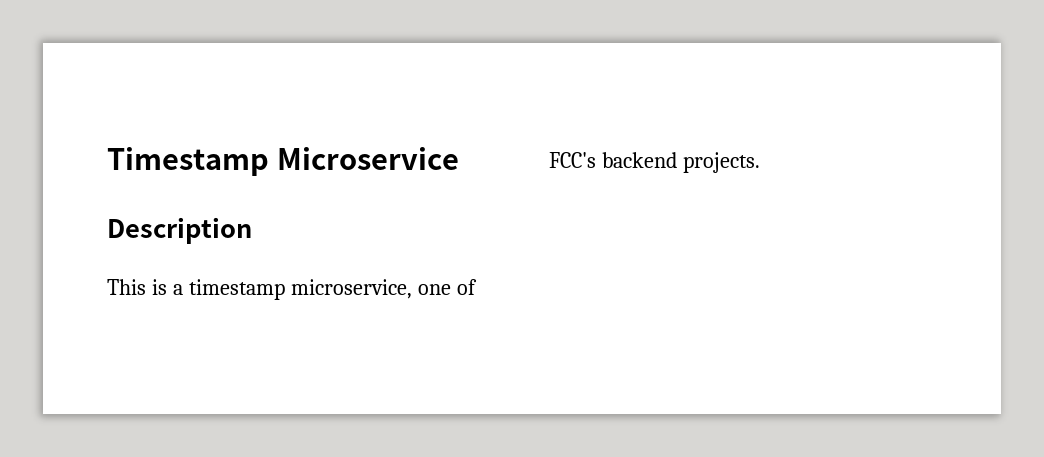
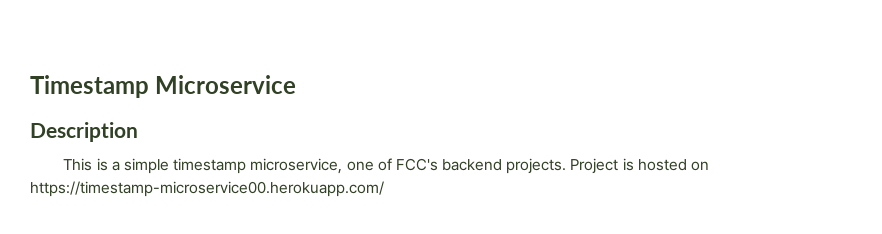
(183, 289) none -> [124,158,170,174] simple
(760, 162) none -> [570,158,710,174] [30,181,384,197] Project is hosted on https://timestamp-microservice00.herokuapp.com/

